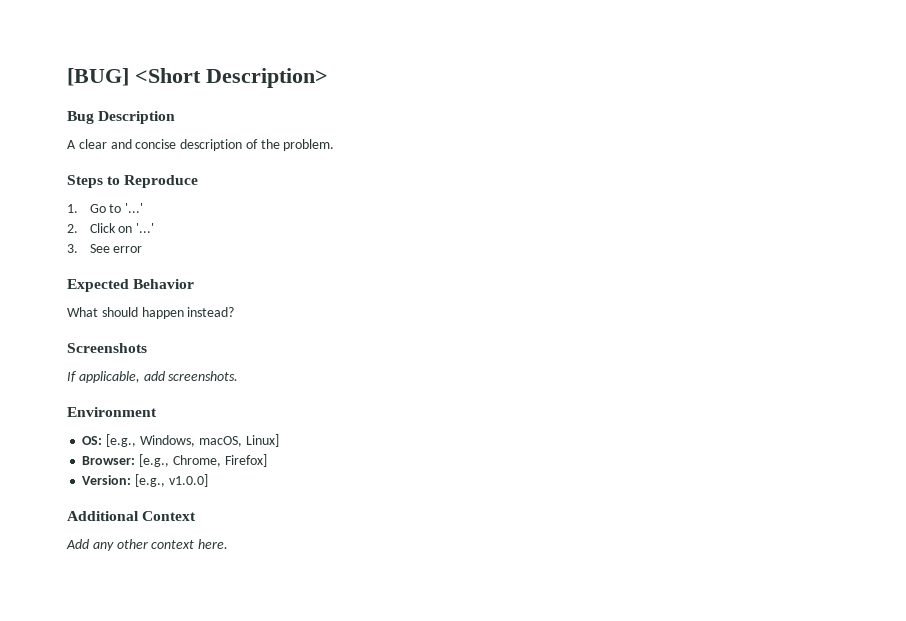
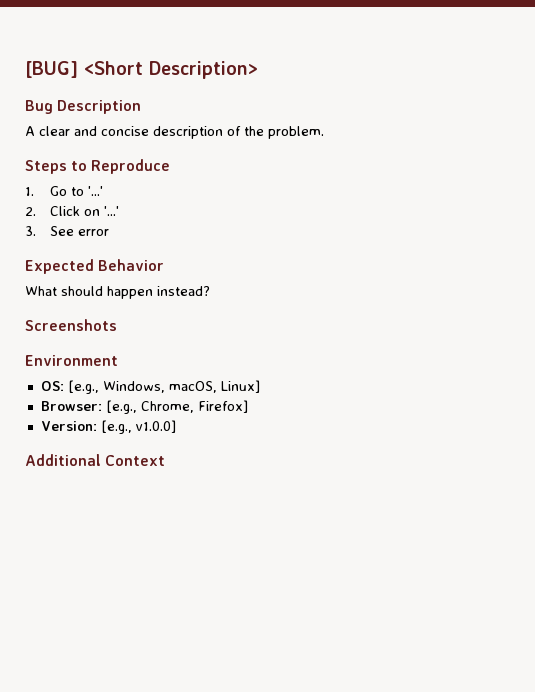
[67,371,239,383] // If applicable, add screenshots. -> (117, 325) none
[66,539,229,551] // Add any other context here. -> (166, 460) none

